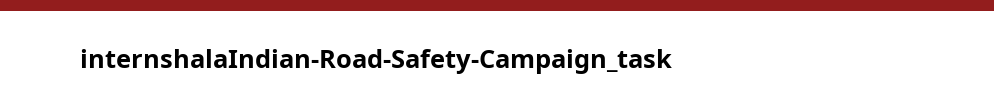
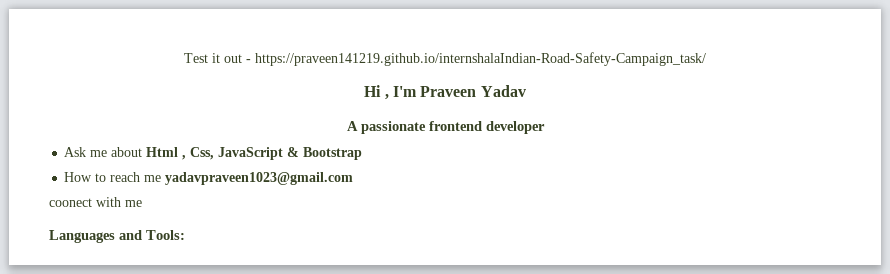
[80,49,672,74] internshalaIndian-Road-Safety-Campaign_task -> [184,52,706,66] [364,85,526,100] [346,121,545,134] [64,147,363,160] [64,172,354,185] [49,197,142,207] [49,230,185,243] Test it out - https://praveen141219.github.io/internshalaIndian-Road-Safety-Campaign_task/ // Hi , I'm Praveen Yadav // A passionate frontend developer // Ask me about Html , Css, JavaScript & Bootstrap // How to reach me yadavpraveen1023@gmail.com // coonect with me // Languages and Tools:

